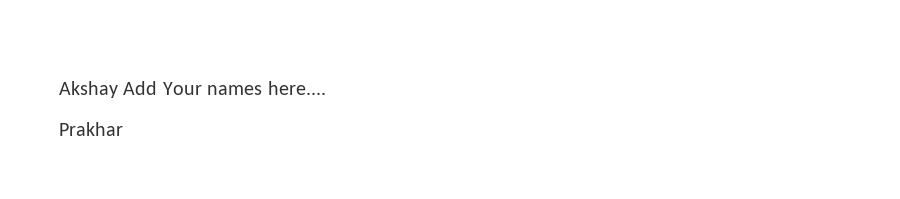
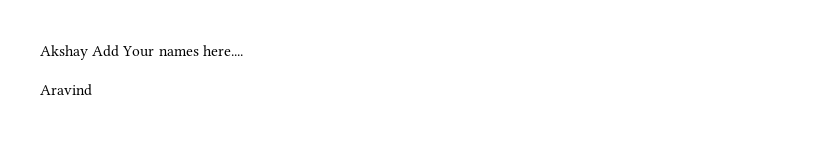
[59,122,123,136] Prakhar -> [40,84,92,96] Aravind

